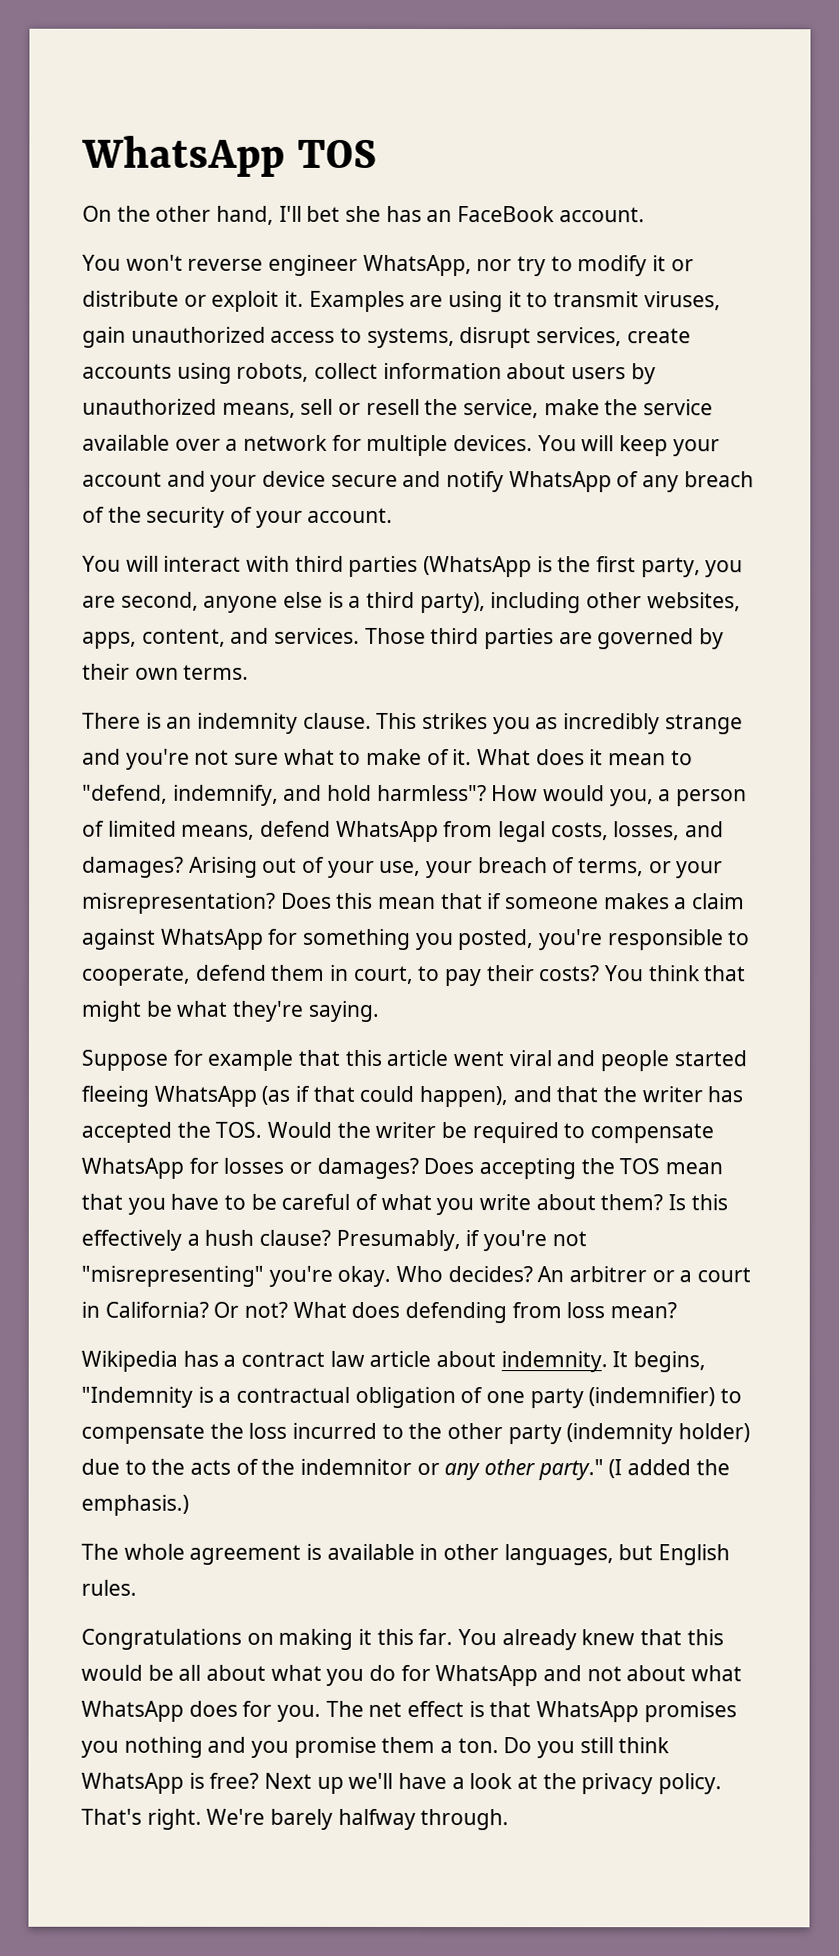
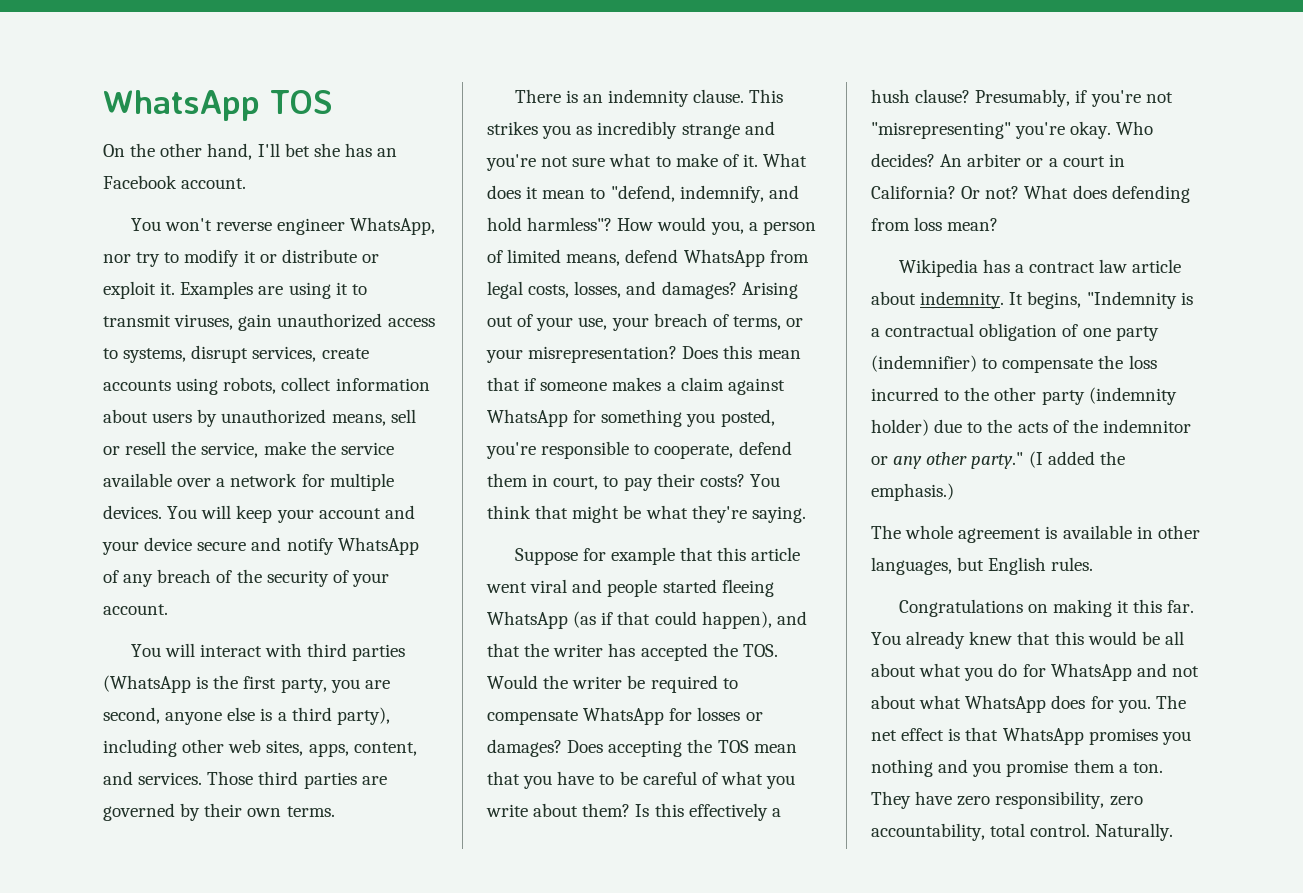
[457,206,556,223] FaceBook -> [103,175,177,189] Facebook
[646,592,741,612] websites, -> [228,739,304,756] web sites,
[569,1266,648,1283] arbitrer -> [967,153,1022,167] arbiter
[503,1737,671,1759] [81,1772,723,1795] [81,1808,510,1831] Do you still think WhatsApp is free? Next up we'll have a look at the privacy policy. That's right. We're barely halfway through. -> [871,791,1143,809] [871,823,1174,841] They have zero responsibility, zero accountability, total control. Naturally.

